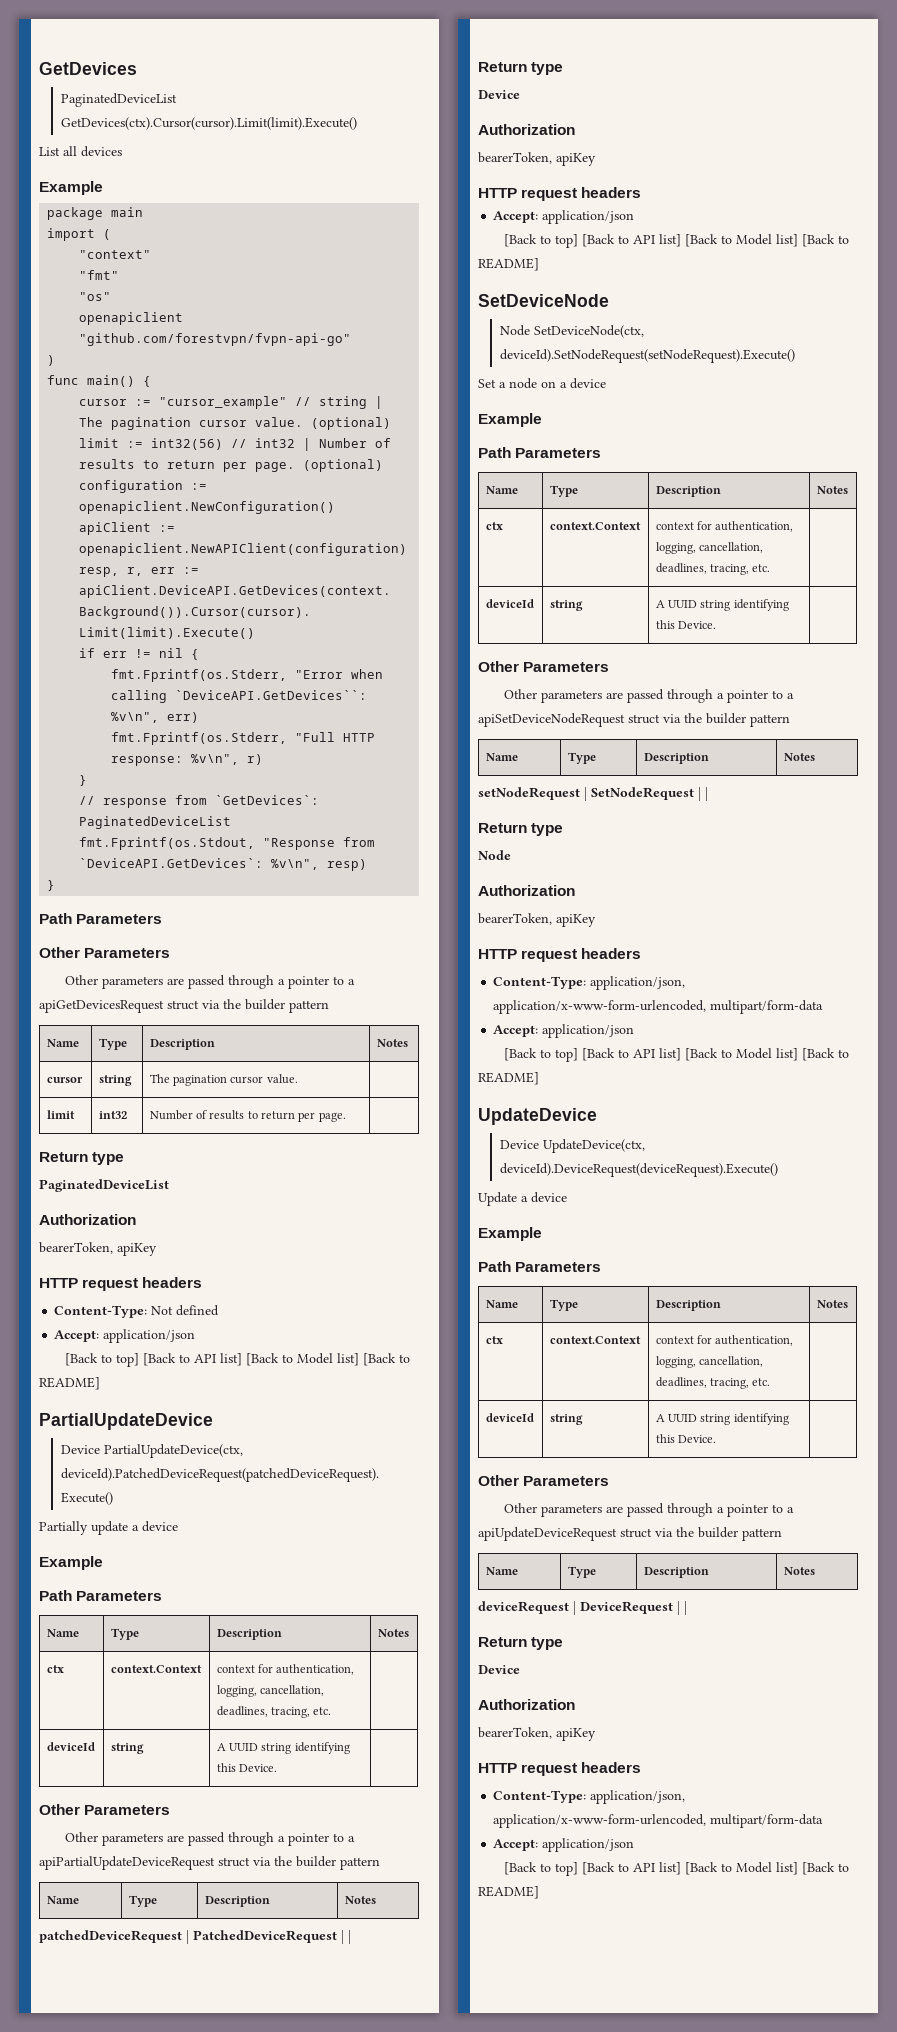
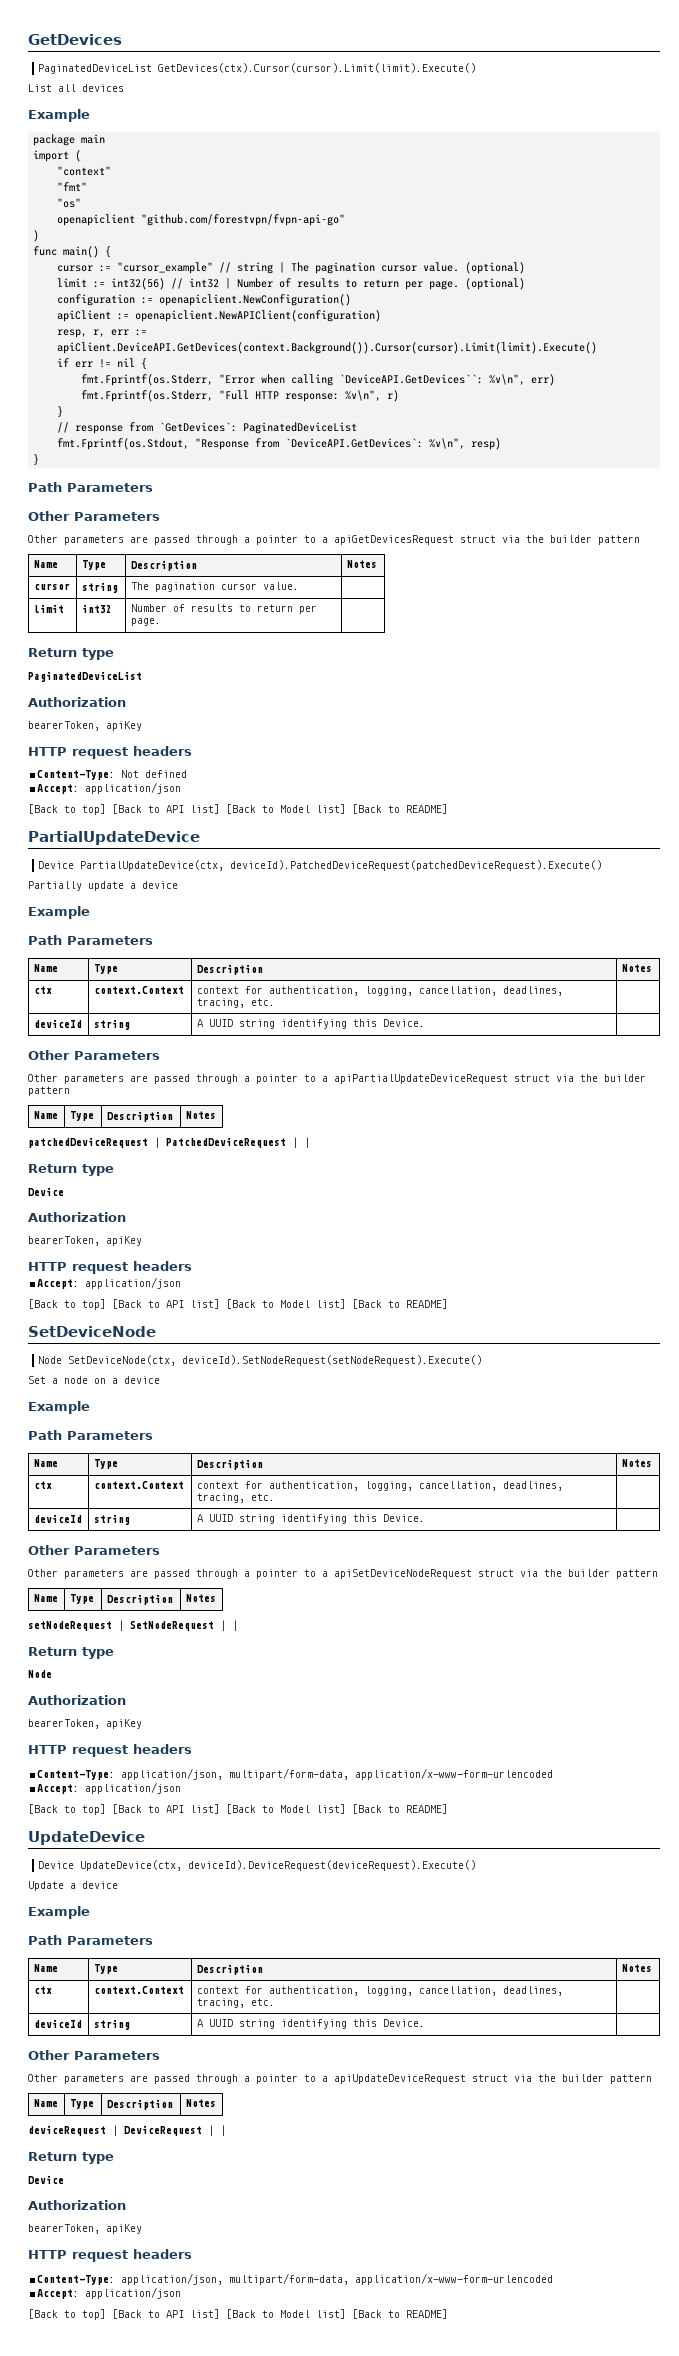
[493,1000,824,1014] application/x-www-form-urlencoded, multipart/form-data -> [229,1768,554,1780] multipart/form-data, application/x-www-form-urlencoded
[493,1814,824,1828] application/x-www-form-urlencoded, multipart/form-data -> [229,2273,554,2285] multipart/form-data, application/x-www-form-urlencoded

